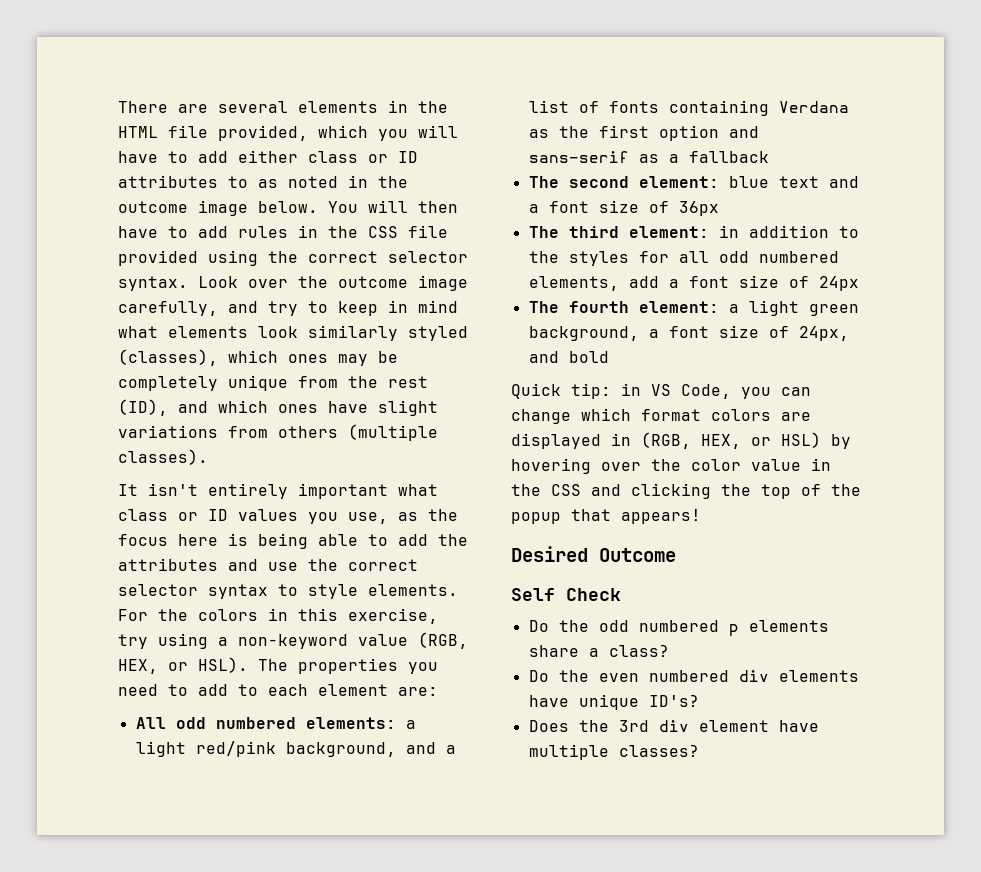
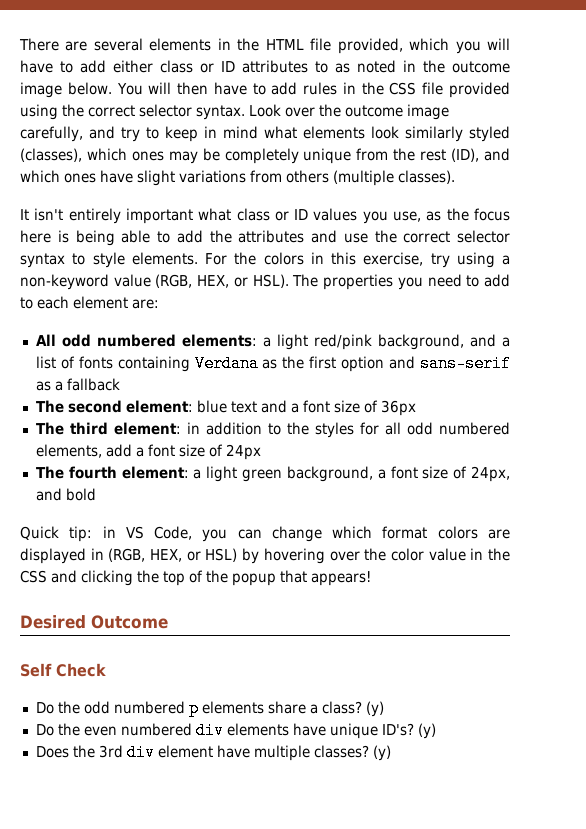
(669, 651) none -> [365,701,384,717] (y)
(699, 701) none -> [417,723,436,739] (y)
(699, 751) none -> [372,745,391,761] (y)

